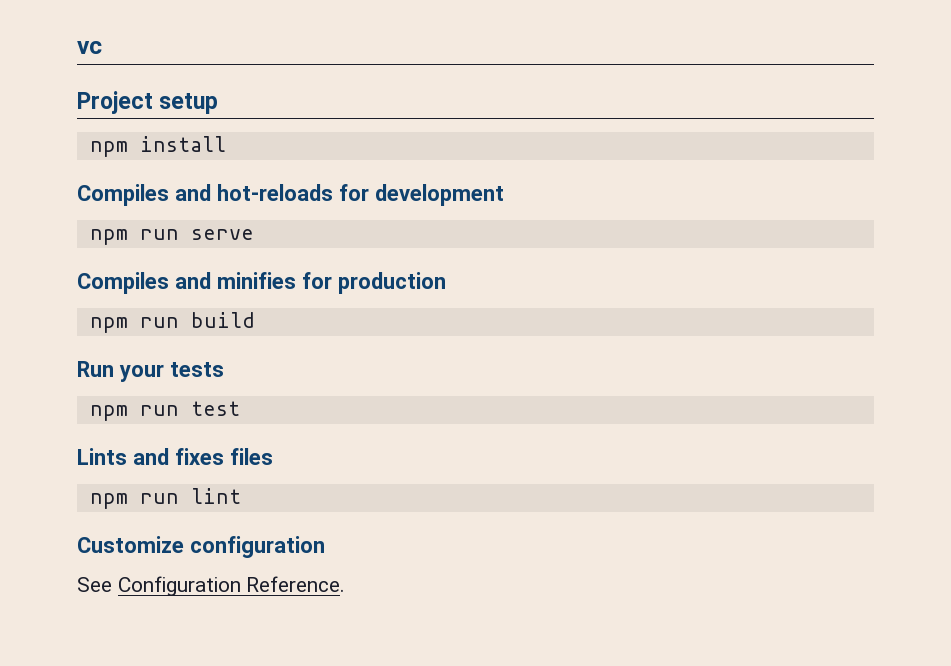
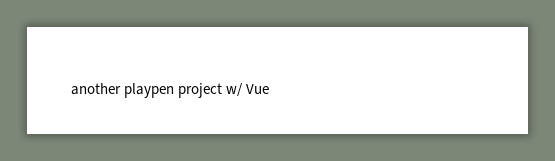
[77,41,102,54] [77,91,219,114] [89,136,226,157] [77,184,504,206] [89,229,254,245] [77,272,446,294] [89,312,255,333] [77,361,224,382] [89,401,240,421] [77,448,273,465] [89,488,241,509] [77,536,325,558] [77,576,346,596] vc // Project setup // npm install // Compiles and hot-reloads for development // npm run serve // Compiles and minifies for production // npm run build // Run your tests // npm run test // Lints and fixes files // npm run lint // Customize configuration // See Configuration Reference. -> [71,83,270,98] another playpen project w/ Vue

